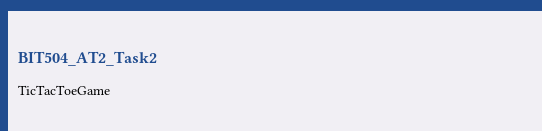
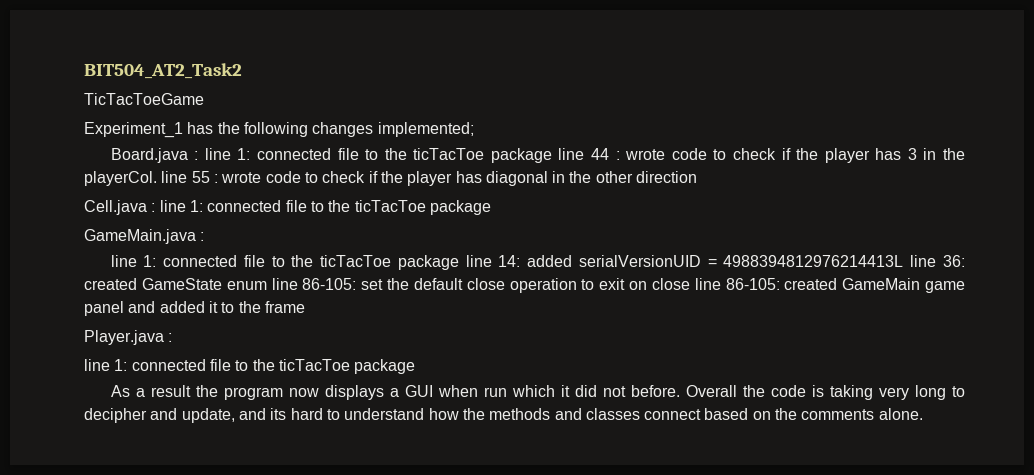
(110, 90) none -> [84,122,474,138] [110,148,965,163] [84,171,698,186] [84,200,491,215] [84,229,205,244] [110,255,966,270] [84,278,966,293] [84,301,305,316] [84,330,173,345] [84,359,416,374] [110,385,966,400] [84,408,923,423] // Experiment_1 has the following changes implemented; // Board.java : line 1: connected file to the ticTacToe package line 44 : wrote code to check if the player has 3 in the playerCol. line 55 : wrote code to check if the player has diagonal in the other direction // Cell.java : line 1: connected file to the ticTacToe package // GameMain.java : // line 1: connected file to the ticTacToe package line 14: added serialVersionUID = 4988394812976214413L line 36: created GameState enum line 86-105: set the default close operation to exit on close line 86-105: created GameMain game panel and added it to the frame // Player.java : // line 1: connected file to the ticTacToe package // As a result the program now displays a GUI when run which it did not before. Overall the code is taking very long to decipher and update, and its hard to understand how the methods and classes connect based on the comments alone.

